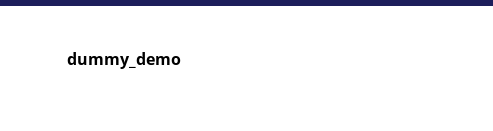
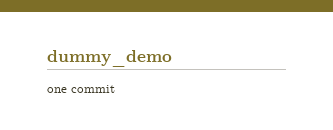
(181, 60) none -> [47,85,115,93] // one commit

